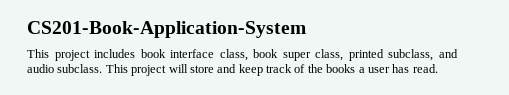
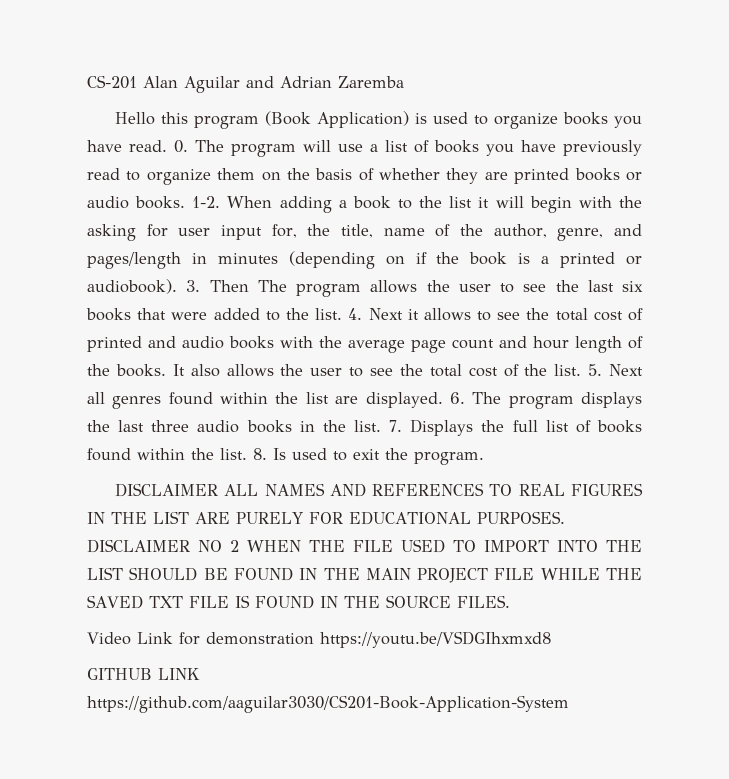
[27,21,306,38] [27,49,458,61] [27,64,438,76] CS201-Book-Application-System // This project includes book interface class, book super class, printed subclass, and audio subclass. This project will store and keep track of the books a user has read. -> [87,75,404,93] [114,111,642,129] [87,140,642,157] [87,168,642,185] [87,196,643,213] [87,224,643,241] [87,251,643,269] [87,279,643,297] [86,308,643,321] [87,336,643,353] [87,364,643,377] [87,392,643,409] [87,419,643,436] [87,448,484,465] [114,483,643,497] [87,511,565,525] [87,539,642,553] [87,567,642,583] [87,595,510,609] [87,631,551,648] [87,668,200,680] [87,695,569,713] CS-201 Alan Aguilar and Adrian Zaremba // Hello this program (Book Application) is used to organize books you have read. 0. The program will use a list of books you have previously read to organize them on the basis of whether they are printed books or audio books. 1-2. When adding a book to the list it will begin with the asking for user input for, the title, name of the author, genre, and pages/length in minutes (depending on if the book is a printed or audiobook). 3. Then The program allows the user to see the last six books that were added to the list. 4. Next it allows to see the total cost of printed and audio books with the average page count and hour length of the books. It also allows the user to see the total cost of the list. 5. Next all genres found within the list are displayed. 6. The program displays the last three audio books in the list. 7. Displays the full list of books found within the list. 8. Is used to exit the program. // DISCLAIMER ALL NAMES AND REFERENCES TO REAL FIGURES IN THE LIST ARE PURELY FOR EDUCATIONAL PURPOSES. DISCLAIMER NO 2 WHEN THE FILE USED TO IMPORT INTO THE LIST SHOULD BE FOUND IN THE MAIN PROJECT FILE WHILE THE SAVED TXT FILE IS FOUND IN THE SOURCE FILES. // Video Link for demonstration https://youtu.be/VSDGIhxmxd8 // GITHUB LINK https://github.com/aaguilar3030/CS201-Book-Application-System

